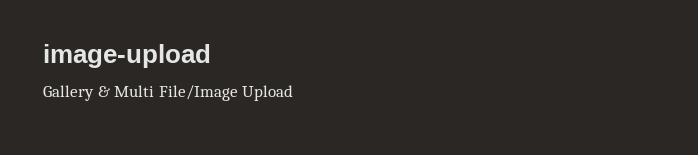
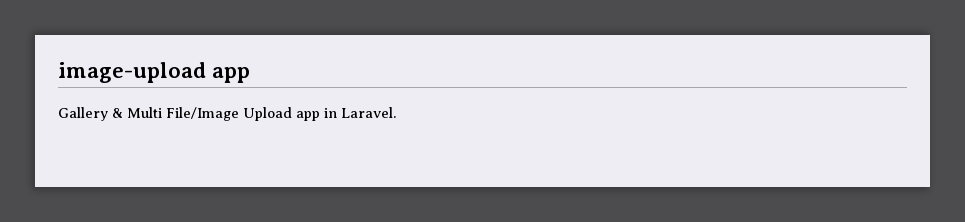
(211, 56) none -> [212,67,251,83] app
(294, 93) none -> [296,107,396,121] app in Laravel.

